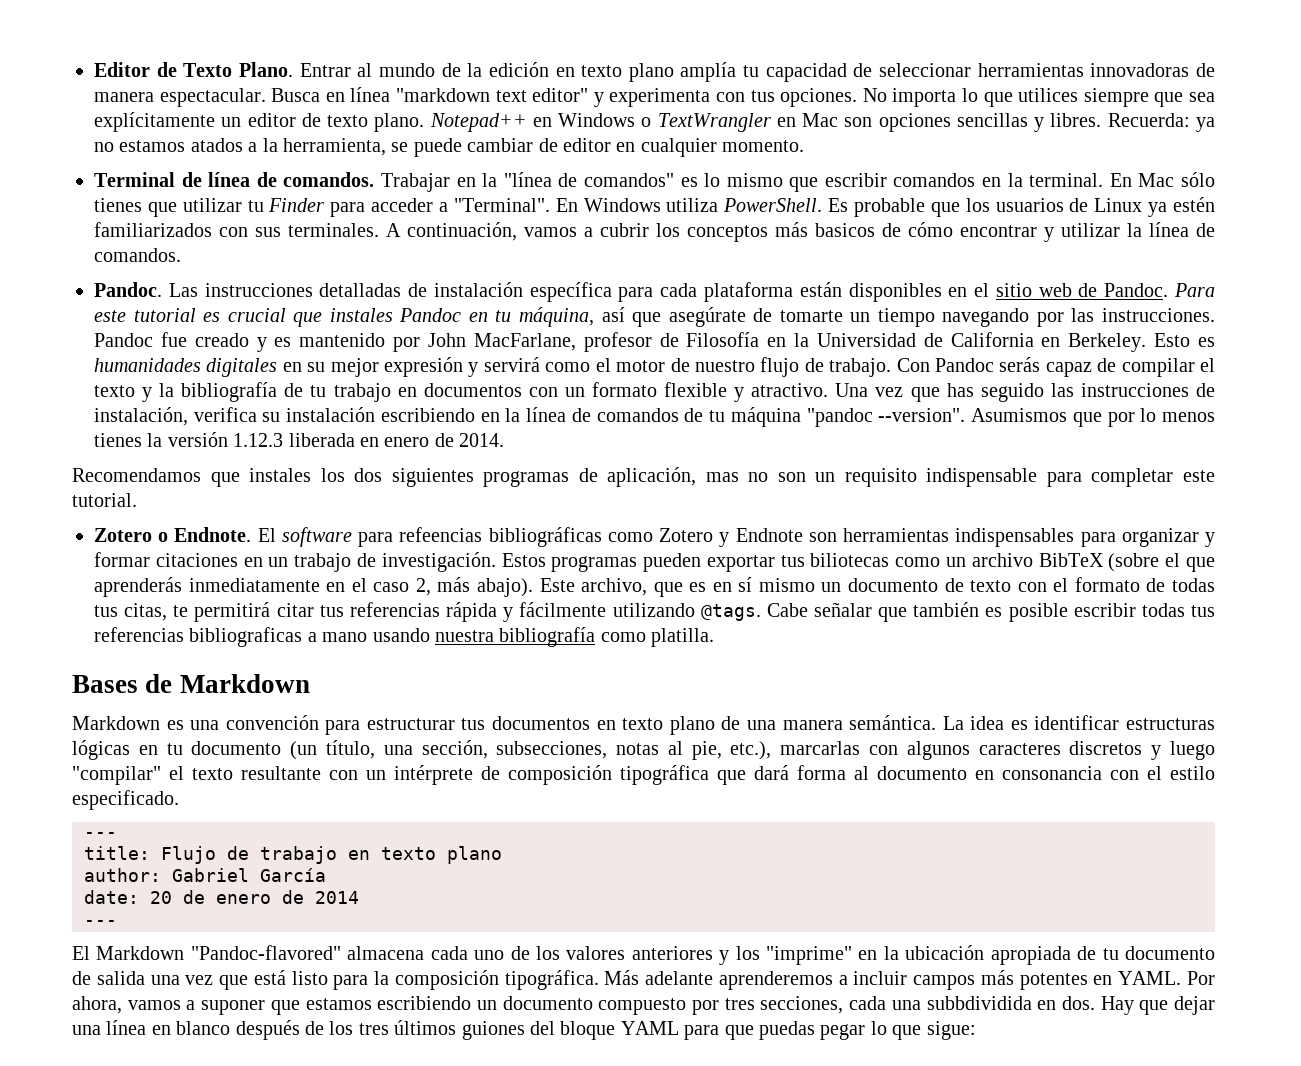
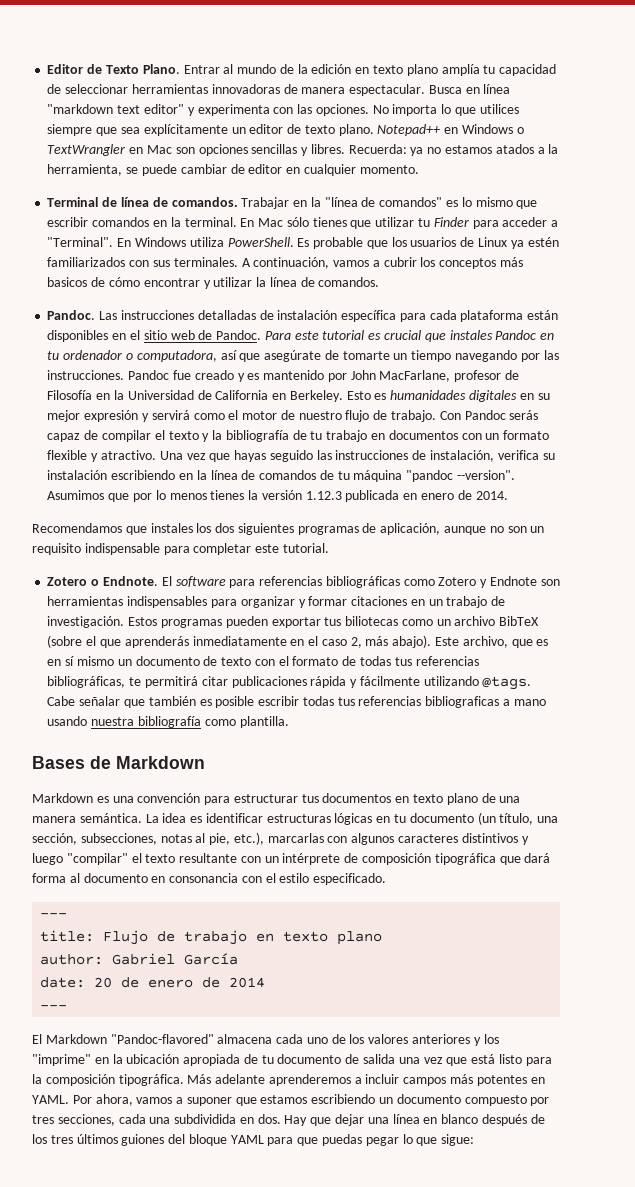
[750,90,775,102] tus -> [297,104,313,114] las
[518,307,594,327] máquina, -> [63,350,217,362] ordenador o computadora,
[946,383,974,397] has -> [234,450,267,462] hayas
[971,408,1068,422] Asumismos -> [47,490,105,500] Asumimos
[288,433,355,447] liberada -> [345,490,400,502] publicada
[705,472,739,482] mas -> [444,526,487,535] aunque
[399,527,483,542] refeencias -> [259,576,323,586] referencias
[124,603,168,621] citas, -> [415,656,479,666] [47,676,126,688] referencias bibliográficas,
[319,602,440,617] tus referencias -> [231,676,307,688] publicaciones
[651,628,715,647] platilla. -> [239,716,289,728] plantilla.
[1069,741,1143,755] discretos -> [461,833,518,843] distintivos
[926,996,1032,1010] subbdividida -> [174,1114,237,1124] subdividida

